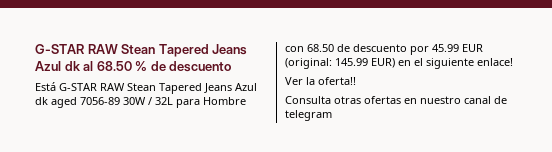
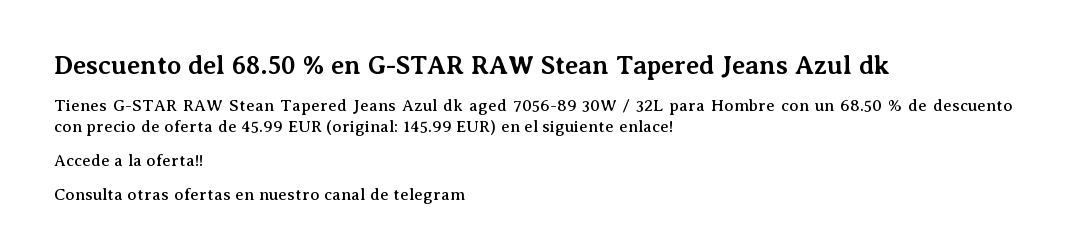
[35,44,248,57] [35,61,232,72] [35,82,56,91] G-STAR RAW Stean Tapered Jeans Azul dk al 68.50 % de descuento // Está -> [54,55,891,80] [54,99,107,111] Descuento del 68.50 % en G-STAR RAW Stean Tapered Jeans Azul dk // Tienes
[307,44,429,55] 68.50 de descuento por -> [814,99,1014,112] [54,120,237,136] un 68.50 % de descuento con precio de oferta de
[285,77,303,85] Ver -> [54,154,124,166] Accede a

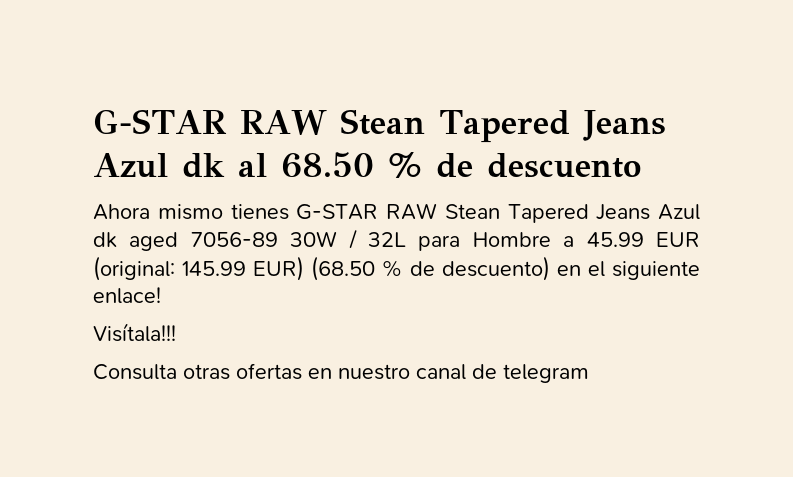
[54,55,891,80] [54,99,107,111] Descuento del 68.50 % en G-STAR RAW Stean Tapered Jeans Azul dk // Tienes -> [93,109,666,143] [93,152,641,178] [93,204,289,220] G-STAR RAW Stean Tapered Jeans Azul dk al 68.50 % de descuento // Ahora mismo tienes
[781,99,1014,112] [54,120,237,136] con un 68.50 % de descuento con precio de oferta de -> [563,236,575,247] a
(497, 127) none -> [311,256,550,281] (68.50 % de descuento)
[54,154,204,166] Accede a la oferta!! -> [93,323,176,342] Visítala!!!

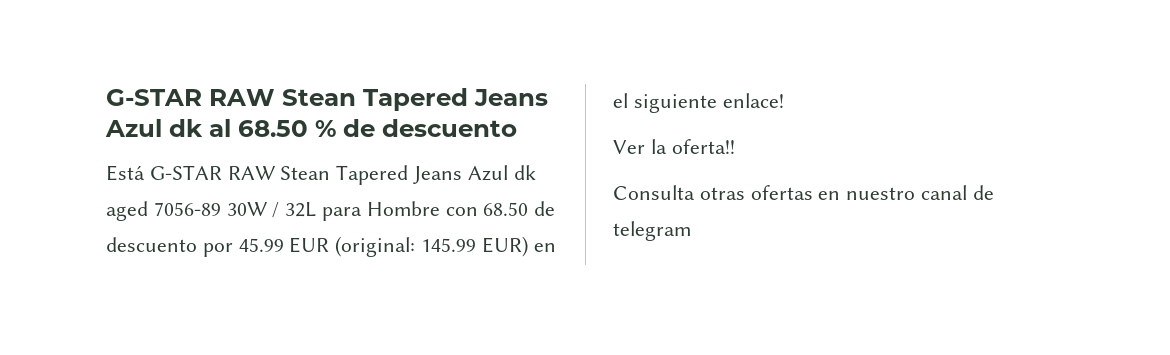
[93,204,289,220] Ahora mismo tienes -> [106,165,145,181] Está
[563,236,575,247] a -> [445,201,556,216] [106,237,233,257] con 68.50 de descuento por
[311,256,550,281] (68.50 % de descuento) -> (528, 246) none
[93,323,176,342] Visítala!!! -> [613,139,735,154] Ver la oferta!!

